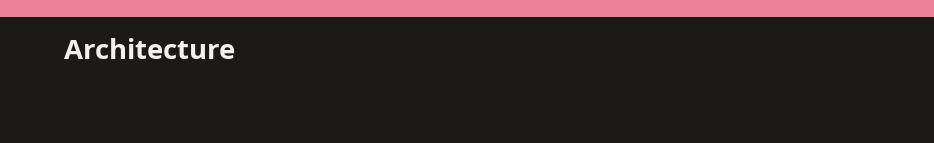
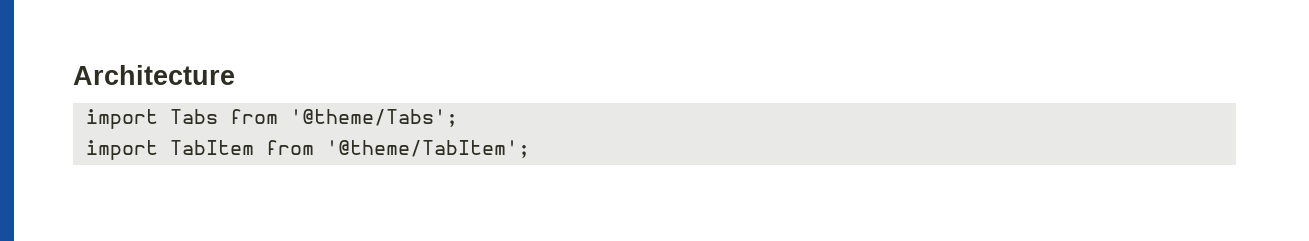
(235, 48) none -> [85,109,458,129] [85,140,530,160] // import Tabs from '@theme/Tabs'; // import TabItem from '@theme/TabItem';

